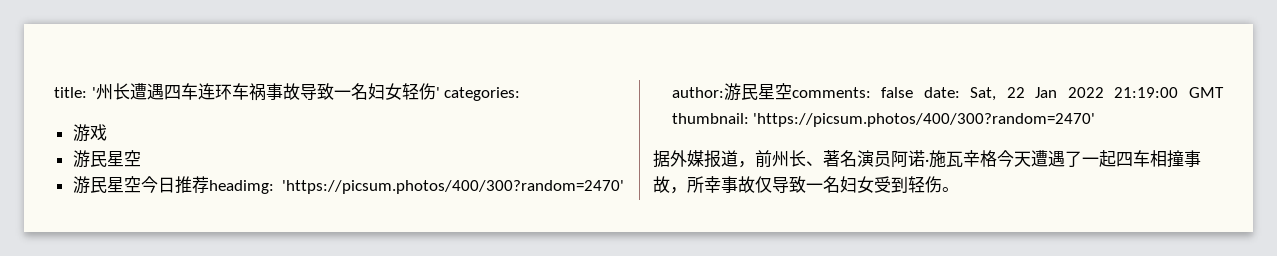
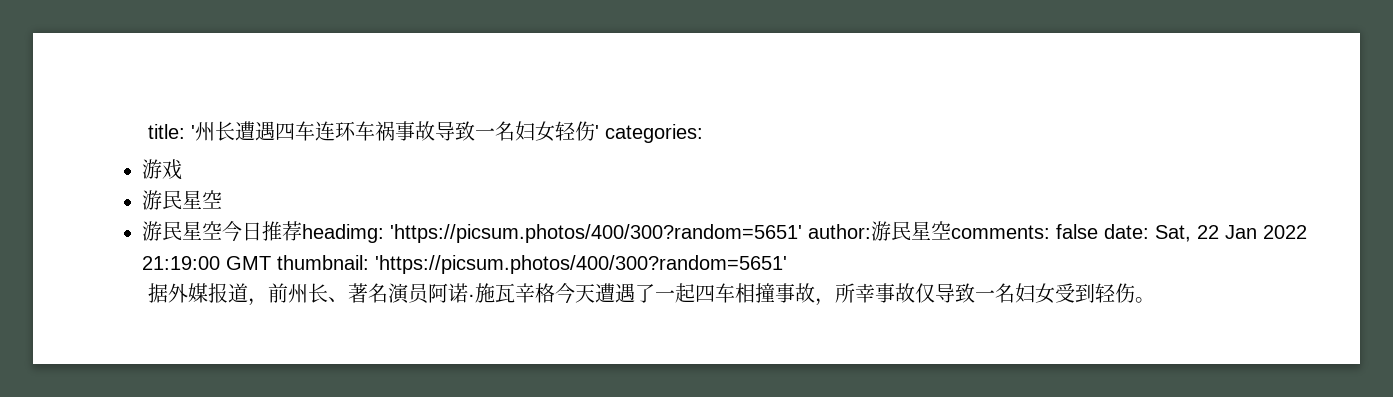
[282,180,624,194] 'https://picsum.photos/400/300?random=2470' -> [390,224,802,243] 'https://picsum.photos/400/300?random=5651'
[753,113,1096,127] 'https://picsum.photos/400/300?random=2470' -> [375,255,787,274] 'https://picsum.photos/400/300?random=5651'

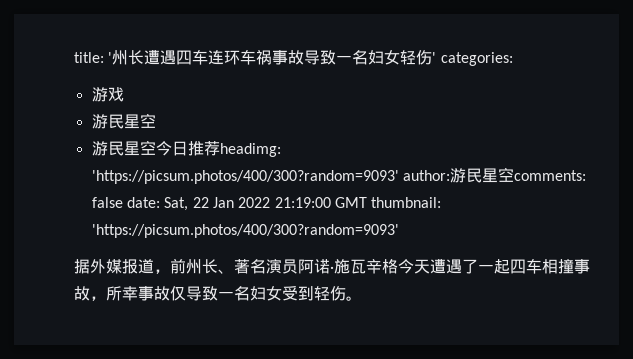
[390,224,802,243] 'https://picsum.photos/400/300?random=5651' -> [91,170,399,184] 'https://picsum.photos/400/300?random=9093'
[375,255,787,274] 'https://picsum.photos/400/300?random=5651' -> [91,224,399,238] 'https://picsum.photos/400/300?random=9093'

